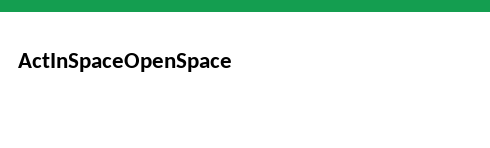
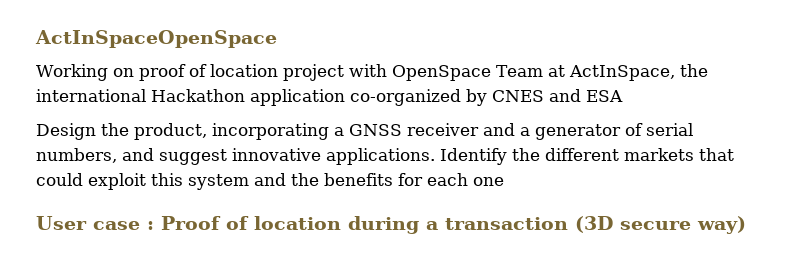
(232, 62) none -> [36,64,708,81] [36,89,623,106] [36,123,693,140] [36,148,734,165] [36,173,504,190] [36,216,746,234] // Working on proof of location project with OpenSpace Team at ActInSpace, the international Hackathon application co-organized by CNES and ESA // Design the product, incorporating a GNSS receiver and a generator of serial numbers, and suggest innovative applications. Identify the different markets that could exploit this system and the benefits for each one // User case : Proof of location during a transaction (3D secure way)

